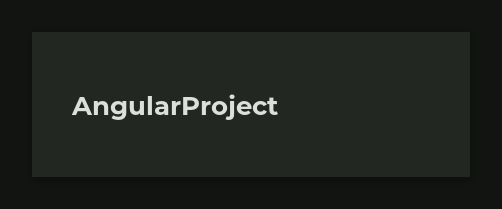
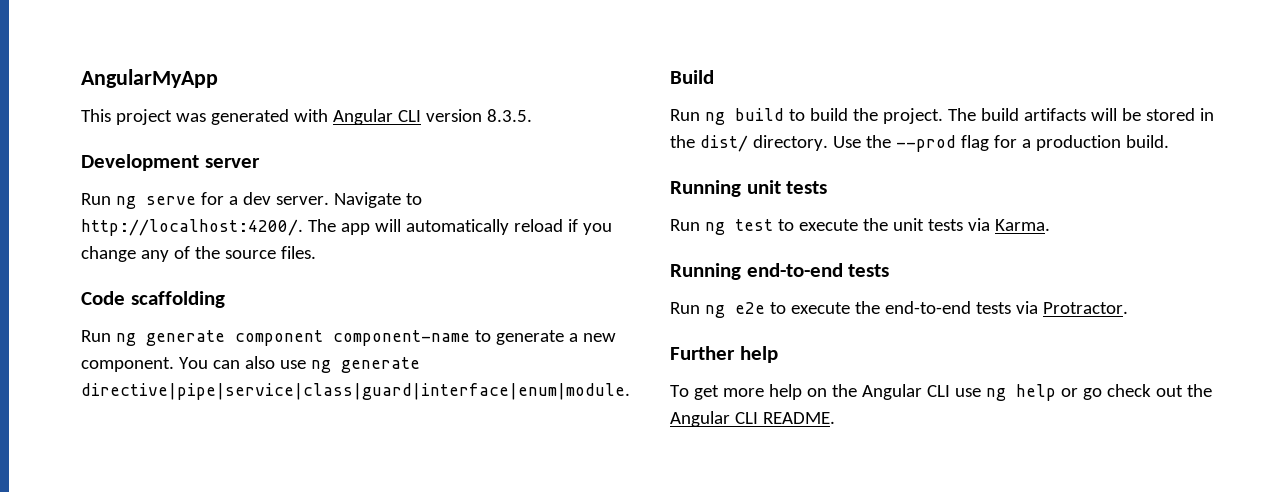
[71,94,278,120] AngularProject -> [81,69,218,88] [81,109,532,125] [81,154,260,171] [81,192,422,209] [81,219,612,236] [81,246,316,262] [81,291,225,308] [81,330,616,346] [81,356,420,373] [81,383,630,400] [670,70,714,84] [670,108,1214,125] [670,135,1169,152] [670,180,828,197] [670,218,1050,235] [670,263,890,280] [670,301,1128,318] [670,346,778,363] [670,384,1212,401] [670,411,835,427] AngularMyApp // This project was generated with Angular CLI version 8.3.5. // Development server // Run ng serve for a dev server. Navigate to http://localhost:4200/. The app will automatically reload if you change any of the source files. // Code scaffolding // Run ng generate component component-name to generate a new component. You can also use ng generate directive|pipe|service|class|guard|interface|enum|module. // Build // Run ng build to build the project. The build artifacts will be stored in the dist/ directory. Use the --prod flag for a production build. // Running unit tests // Run ng test to execute the unit tests via Karma. // Running end-to-end tests // Run ng e2e to execute the end-to-end tests via Protractor. // Further help // To get more help on the Angular CLI use ng help or go check out the Angular CLI README.

